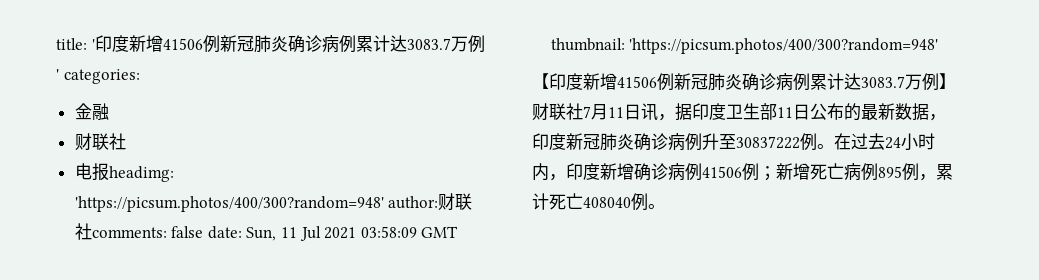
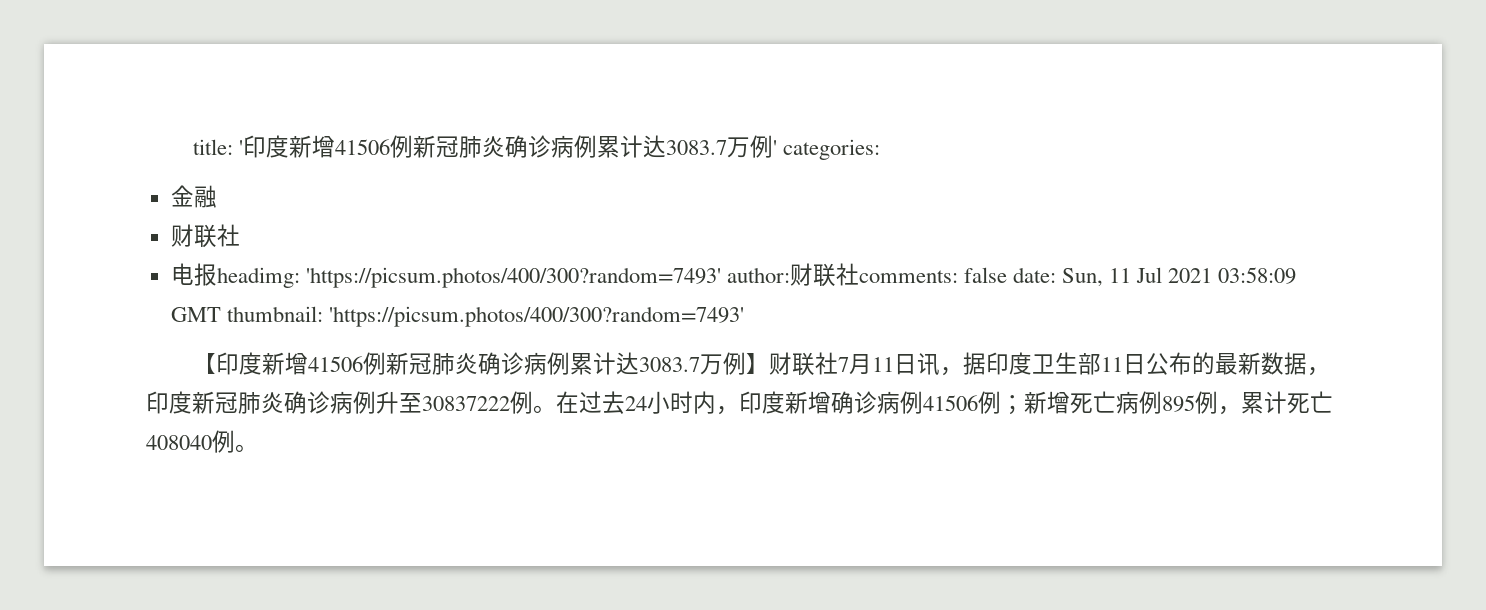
[74,196,384,212] 'https://picsum.photos/400/300?random=948' -> [305,267,721,288] 'https://picsum.photos/400/300?random=7493'
[629,38,939,54] 'https://picsum.photos/400/300?random=948' -> [328,306,744,327] 'https://picsum.photos/400/300?random=7493'

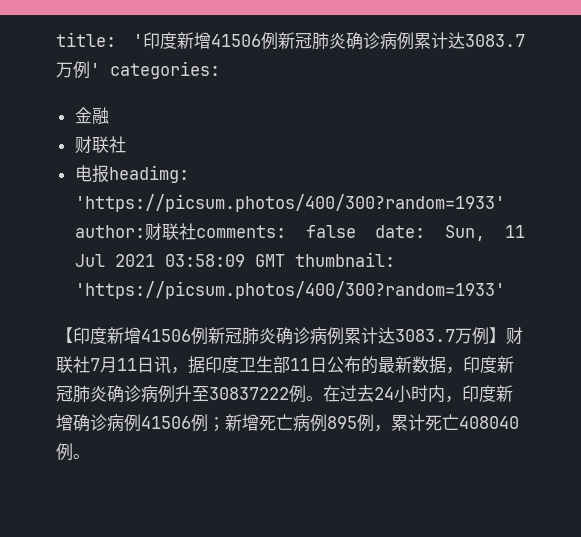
[305,267,721,288] 'https://picsum.photos/400/300?random=7493' -> [74,194,505,212] 'https://picsum.photos/400/300?random=1933'
[328,306,744,327] 'https://picsum.photos/400/300?random=7493' -> [74,281,505,299] 'https://picsum.photos/400/300?random=1933'

